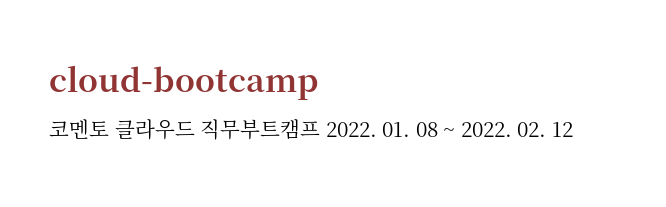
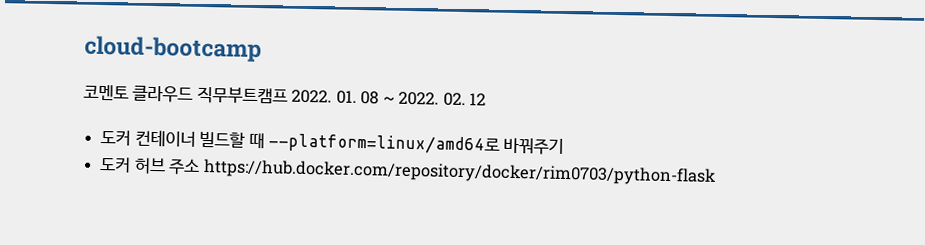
(573, 129) none -> [100,129,565,155] [99,156,717,186] // 도커 컨테이너 빌드할 때 --platform=linux/amd64로 바꿔주기 // 도커 허브 주소 https://hub.docker.com/repository/docker/rim0703/python-flask

